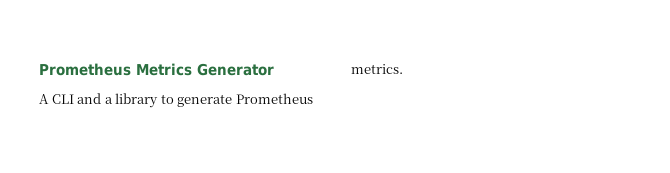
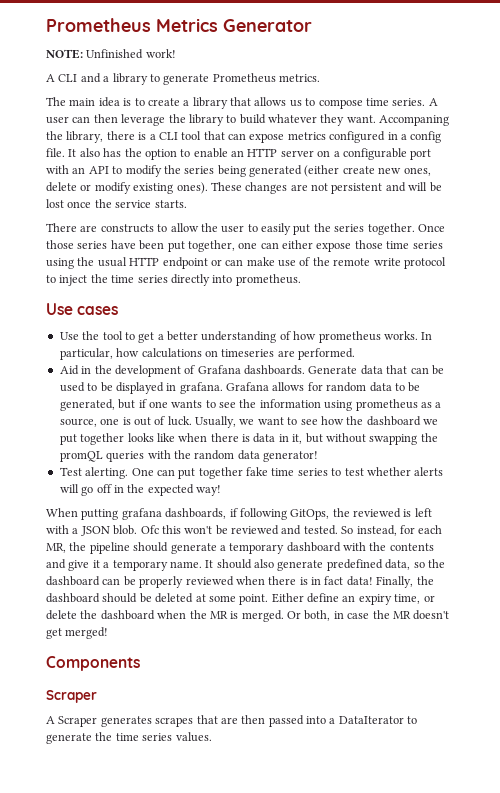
(274, 69) none -> [46,49,176,59] // NOTE: Unfinished work!
(403, 69) none -> [46,97,438,109] [46,114,450,126] [46,131,442,143] [46,148,432,160] [46,165,431,177] [46,182,442,194] [46,199,187,208] [46,223,445,235] [46,240,443,252] [46,257,446,269] [46,274,301,286] [46,303,119,315] [59,331,433,343] [59,348,355,360] [59,365,444,377] [59,382,421,394] [59,399,442,411] [59,416,438,428] [59,433,438,445] [59,450,318,462] [59,467,444,479] [59,484,221,496] [46,508,432,520] [46,525,443,536] [46,542,434,554] [46,559,445,571] [46,576,434,588] [46,593,435,605] [46,610,450,622] [46,627,109,639] [46,656,140,671] [46,690,97,703] [46,715,418,727] [46,732,212,744] // The main idea is to create a library that allows us to compose time series. A user can then leverage the library to build whatever they want. Accompaning the library, there is a CLI tool that can expose metrics configured in a config file. It also has the option to enable an HTTP server on a configurable port with an API to modify the series being generated (either create new ones, delete or modify existing ones). These changes are not persistent and will be lost once the service starts. // There are constructs to allow the user to easily put the series together. Once those series have been put together, one can either expose those time series using the usual HTTP endpoint or can make use of the remote write protocol to inject the time series directly into prometheus. // Use cases // Use the tool to get a better understanding of how prometheus works. In particular, how calculations on timeseries are performed. // Aid in the development of Grafana dashboards. Generate data that can be used to be displayed in grafana. Grafana allows for random data to be generated, but if one wants to see the information using prometheus as a source, one is out of luck. Usually, we want to see how the dashboard we put together looks like when there is data in it, but without swapping the promQL queries with the random data generator! // Test alerting. One can put together fake time series to test whether alerts will go off in the expected way! // When putting grafana dashboards, if following GitOps, the reviewed is left with a JSON blob. Ofc this won't be reviewed and tested. So instead, for each MR, the pipeline should generate a temporary dashboard with the contents and give it a temporary name. It should also generate predefined data, so the dashboard can be properly reviewed when there is in fact data! Finally, the dashboard should be deleted at some point. Either define an expiry time, or delete the dashboard when the MR is merged. Or both, in case the MR doesn't get merged! // Components // Scraper // A Scraper generates scrapes that are then passed into a DataIterator to generate the time series values.

